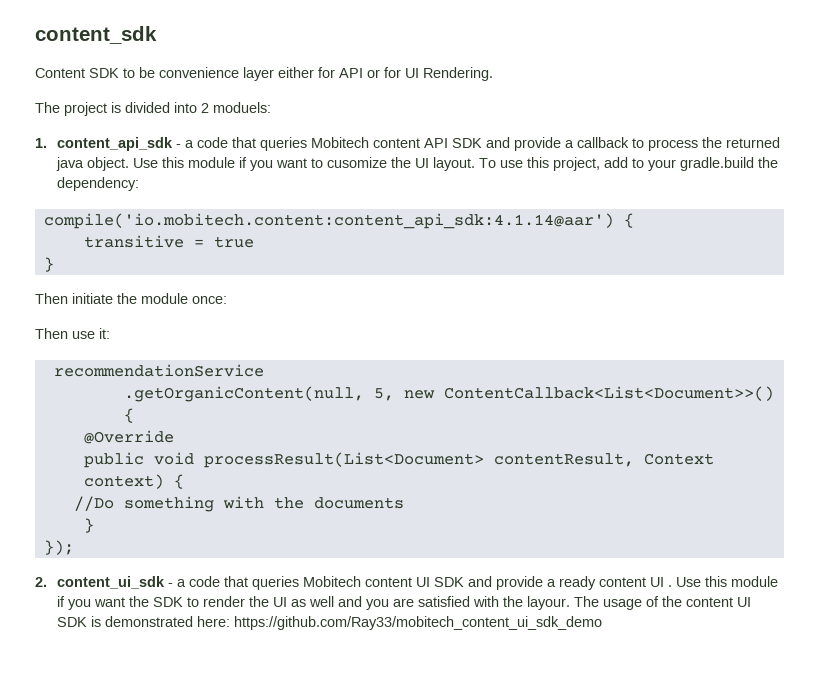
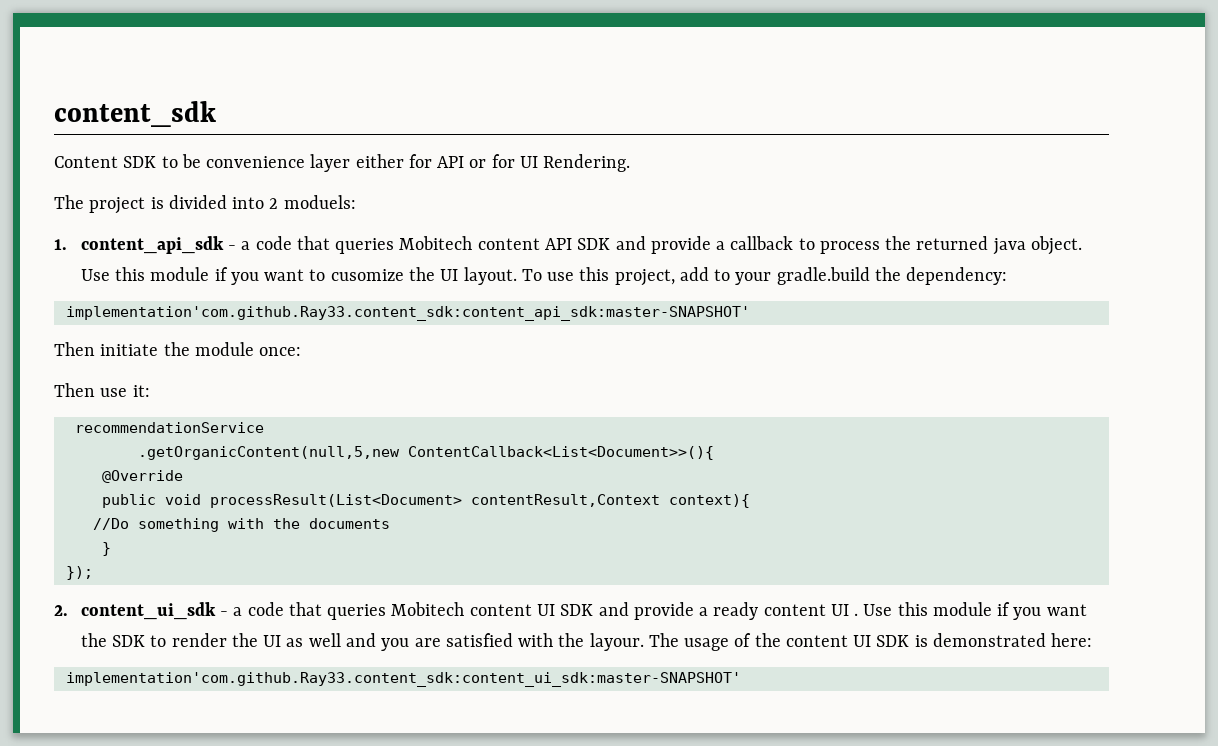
[43,213,634,229] [83,235,254,248] [43,257,54,272] compile('io.mobitech.content:content_api_sdk:4.1.14@aar') { // transitive = true // } -> [65,306,750,321] implementation'com.github.Ray33.content_sdk:content_api_sdk:master-SNAPSHOT'
[123,386,774,402] [123,408,134,423] .getOrganicContent(null, 5, new ContentCallback<List<Document>>() { -> [137,446,714,460] .getOrganicContent(null,5,new ContentCallback<List<Document>>(){
[493,453,714,467] [83,474,184,489] contentResult, Context context) { -> [470,494,750,508] contentResult,Context context){
[234,616,603,630] https://github.com/Ray33/mobitech_content_ui_sdk_demo -> [65,672,741,687] // implementation'com.github.Ray33.content_sdk:content_ui_sdk:master-SNAPSHOT'

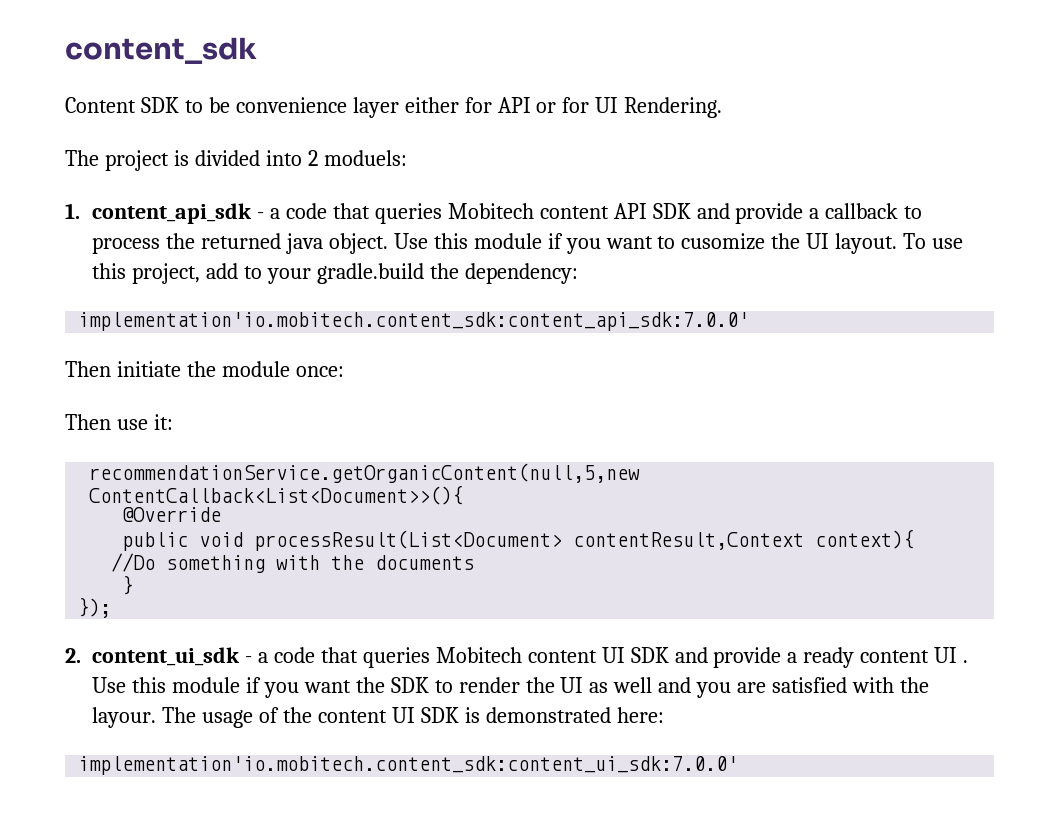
[65,306,750,321] implementation'com.github.Ray33.content_sdk:content_api_sdk:master-SNAPSHOT' -> [78,312,750,331] implementation'io.mobitech.content_sdk:content_api_sdk:7.0.0'
[74,422,264,433] [137,446,400,460] recommendationService // .getOrganicContent(null,5,new -> [89,463,641,483] recommendationService.getOrganicContent(null,5,new
[65,672,741,687] implementation'com.github.Ray33.content_sdk:content_ui_sdk:master-SNAPSHOT' -> [78,756,739,775] implementation'io.mobitech.content_sdk:content_ui_sdk:7.0.0'

